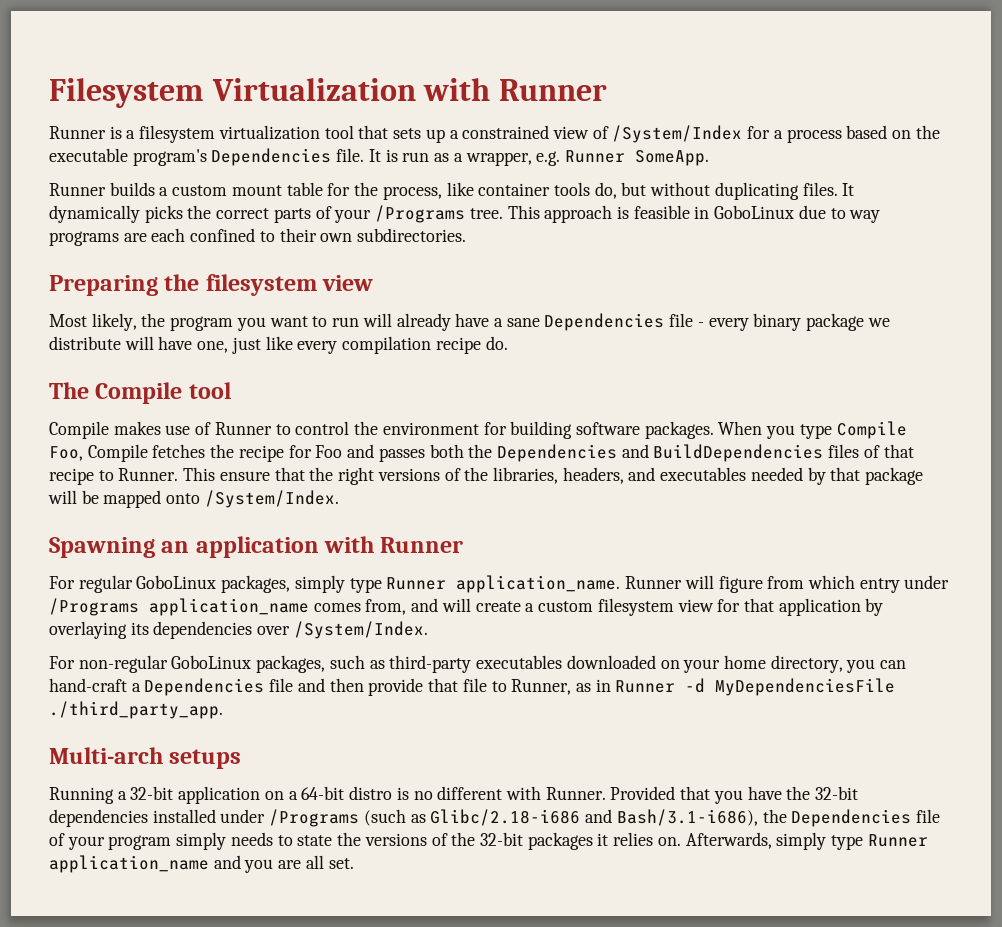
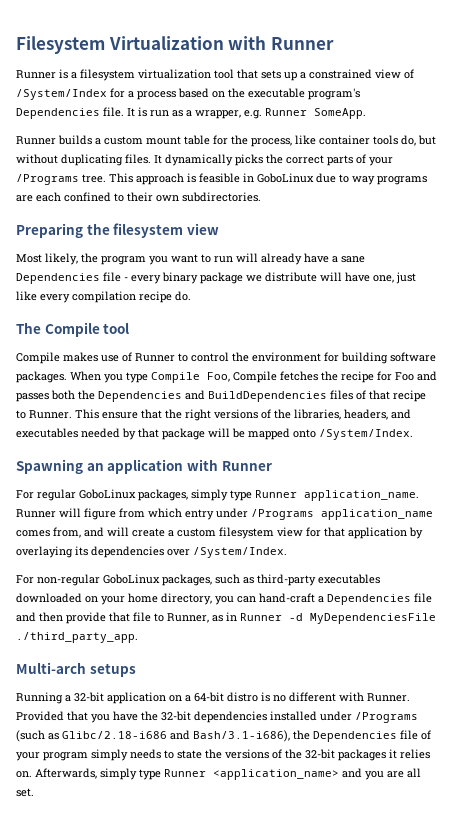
[49,855,209,873] application_name -> [213,769,339,780] <application_name>

